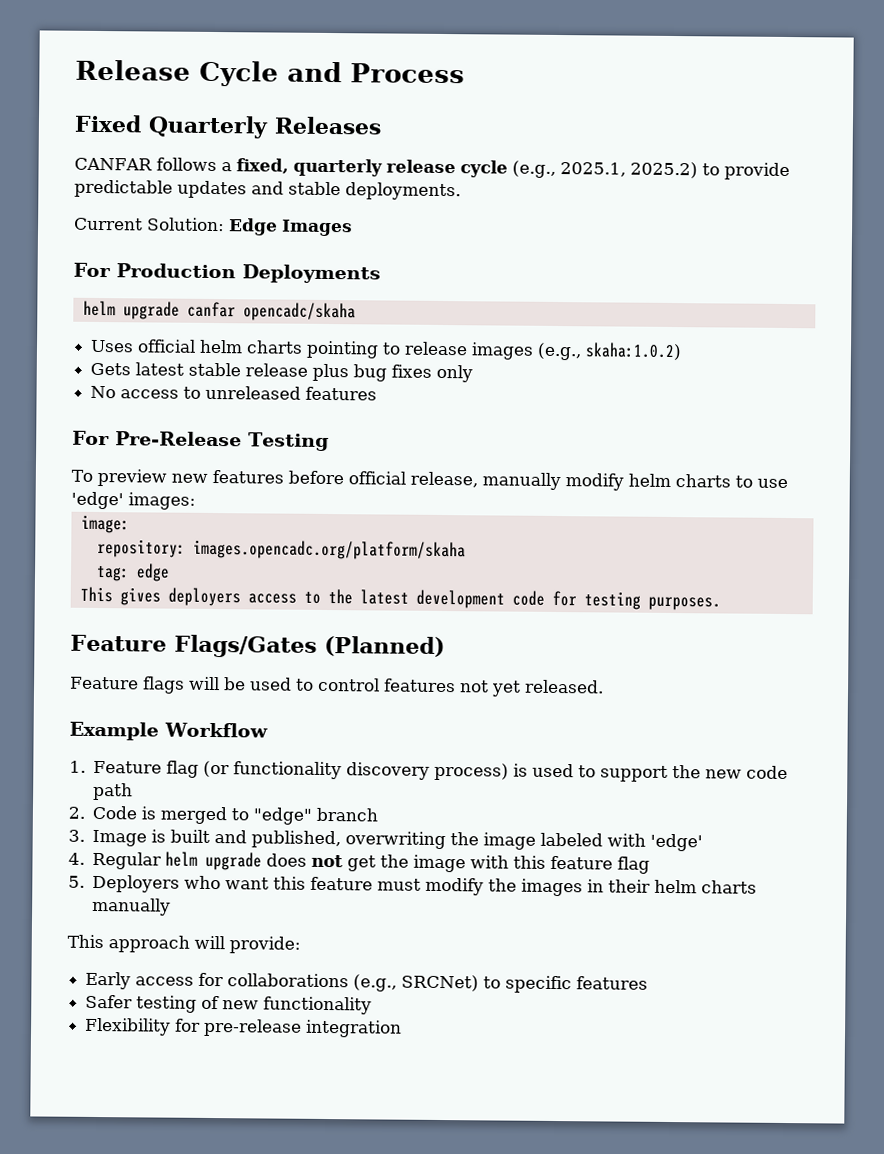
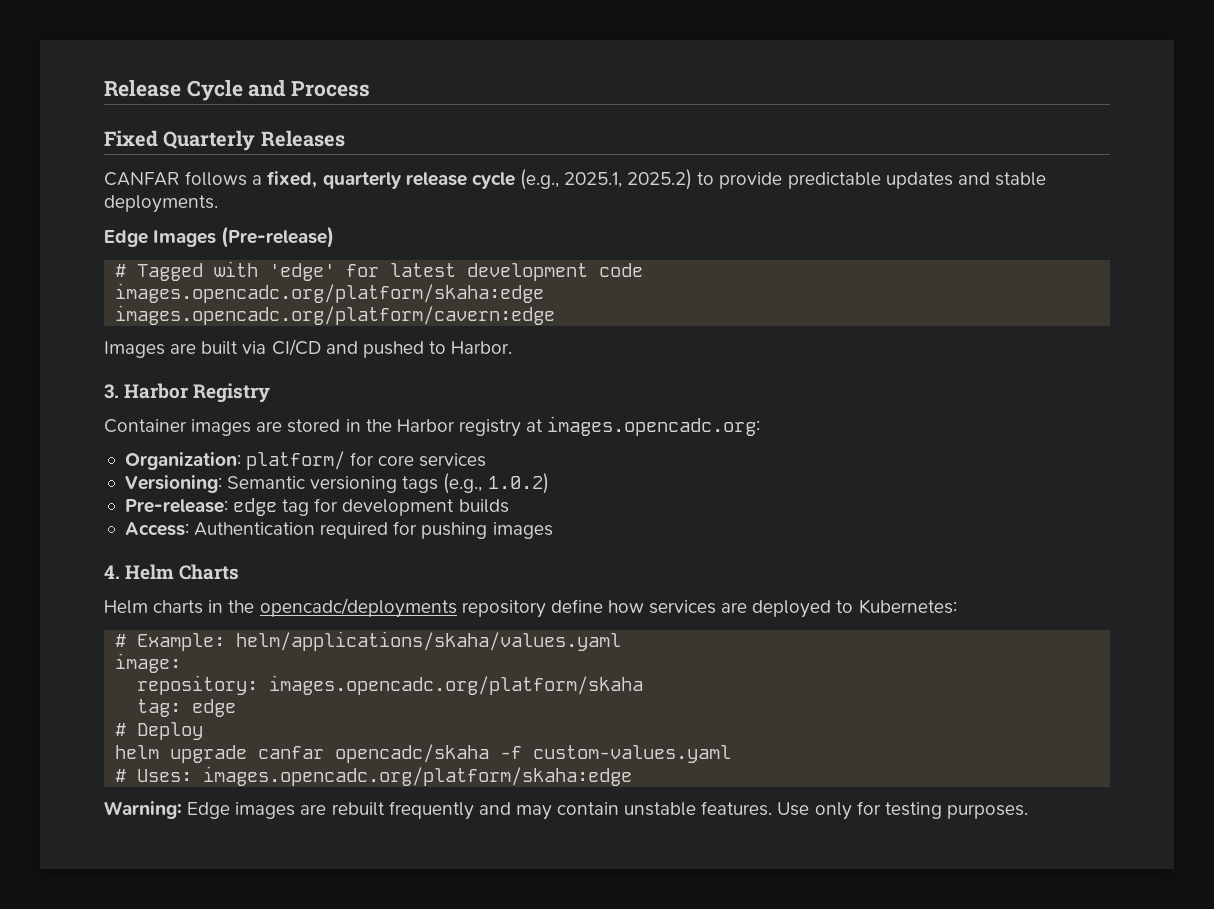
[74,217,225,232] Current Solution: -> (218, 204) none
[73,262,381,284] [82,300,356,322] [90,339,683,361] [90,362,474,383] [90,385,378,401] [72,430,329,452] [71,468,788,491] [71,491,196,510] // For Production Deployments // helm upgrade canfar opencadc/skaha // Uses official helm charts pointing to release images (e.g., skaha:1.0.2) // Gets latest stable release plus bug fixes only // No access to unreleased features // For Pre-Release Testing // To preview new features before official release, manually modify helm charts to use 'edge' images: -> [221,226,335,248] [115,261,644,281] [115,283,545,303] [115,305,556,325] [104,339,513,358] [104,383,271,403] [104,416,761,437] [124,451,487,470] [124,473,549,494] [124,498,509,516] [124,521,553,539] [104,564,240,580] [104,598,957,618] [115,631,622,651] (Pre-release) // # Tagged with 'edge' for latest development code // images.opencadc.org/platform/skaha:edge // images.opencadc.org/platform/cavern:edge // Images are built via CI/CD and pushed to Harbor. // 3. Harbor Registry // Container images are stored in the Harbor registry at images.opencadc.org: // Organization: platform/ for core services // Versioning: Semantic versioning tags (e.g., 1.0.2) // Pre-release: edge tag for development builds // Access: Authentication required for pushing images // 4. Helm Charts // Helm charts in the opencadc/deployments repository define how services are deployed to Kubernetes: // # Example: helm/applications/skaha/values.yaml
[79,586,721,611] [70,634,445,658] [70,676,604,697] [69,721,268,741] [69,760,789,782] [93,782,134,801] [68,805,379,825] [68,829,704,852] [68,851,651,874] [68,874,758,897] [92,897,172,916] [67,934,301,954] [85,971,649,994] [85,994,373,1015] [84,1017,403,1038] This gives deployers access to the latest development code for testing purposes. // Feature Flags/Gates (Planned) // Feature flags will be used to control features not yet released. // Example Workflow // 1. Feature flag (or functionality discovery process) is used to support the new code path // 2. Code is merged to "edge" branch // 3. Image is built and published, overwriting the image labeled with 'edge' // 4. Regular helm upgrade does not get the image with this feature flag // 5. Deployers who want this feature must modify the images in their helm charts manually // This approach will provide: // Early access for collaborations (e.g., SRCNet) to specific features // Safer testing of new functionality // Flexibility for pre-release integration -> [115,722,204,740] [115,744,732,763] [115,766,633,786] [104,801,1028,820] # Deploy // helm upgrade canfar opencadc/skaha -f custom-values.yaml // # Uses: images.opencadc.org/platform/skaha:edge // Warning: Edge images are rebuilt frequently and may contain unstable features. Use only for testing purposes.

